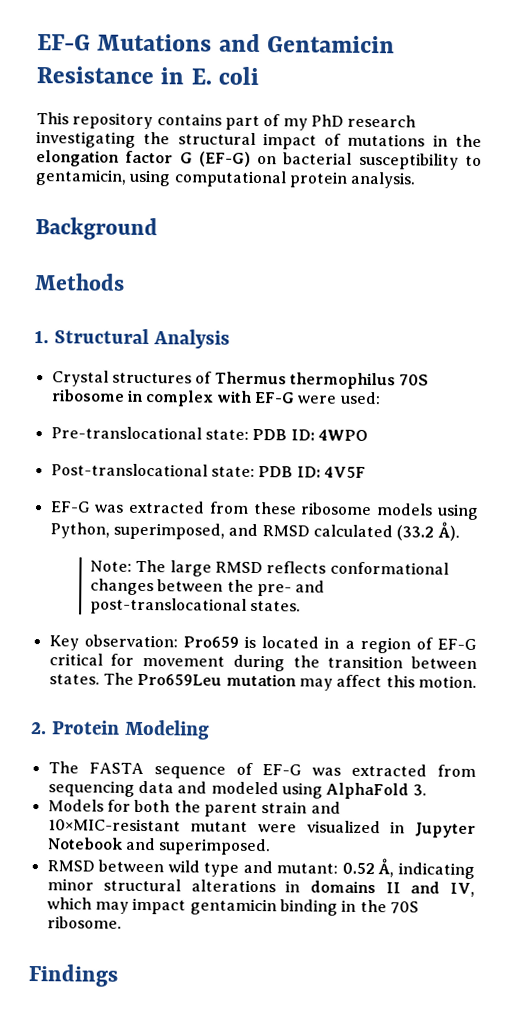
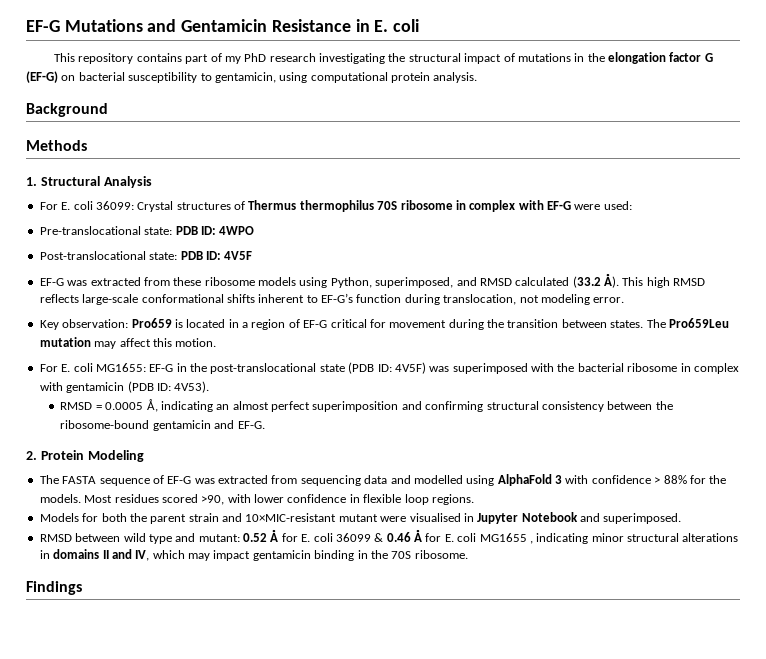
(230, 339) none -> [39,201,134,210] For E. coli 36099:
[89,559,449,577] [89,578,326,597] [89,597,302,615] // Note: The large RMSD reflects conformational changes between the pre- and post-translocational states. -> [622,277,706,288] [39,293,625,305] This high RMSD reflects large-scale conformational shifts inherent to EF-G’s function during translocation, not modeling error.
(477, 681) none -> [39,362,739,374] [39,381,210,393] [60,399,673,412] [60,420,265,431] // For E. coli MG1655: EF-G in the post-translocational state (PDB ID: 4V5F) was superimposed with the bacterial ribosome in complex with gentamicin (PDB ID: 4V53). // RMSD = 0.0005 Å, indicating an almost perfect superimposition and confirming structural consistency between the ribosome-bound gentamicin and EF-G.
[210,781,279,795] modeled -> [413,475,463,484] modelled
[412,784,427,796] 3. -> [555,475,727,484] [39,494,474,505] 3 with confidence > 88% for the models. Most residues scored >90, with lower confidence in flexible loop regions.
[306,820,381,834] visualized -> [409,513,461,522] visualised
[378,858,395,878] Å, -> [270,529,533,544] Å for E. coli 36099 & 0.46 Å for E. coli MG1655 ,

